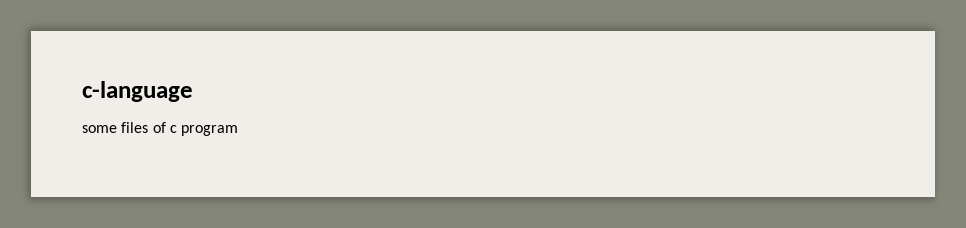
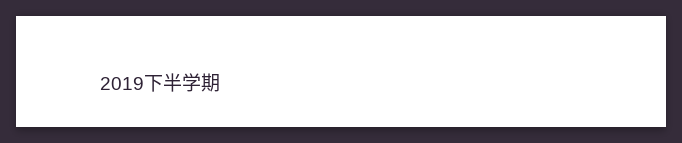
[82,81,193,102] [82,122,239,136] c-language // some files of c program -> [100,73,220,92] 2019下半学期

